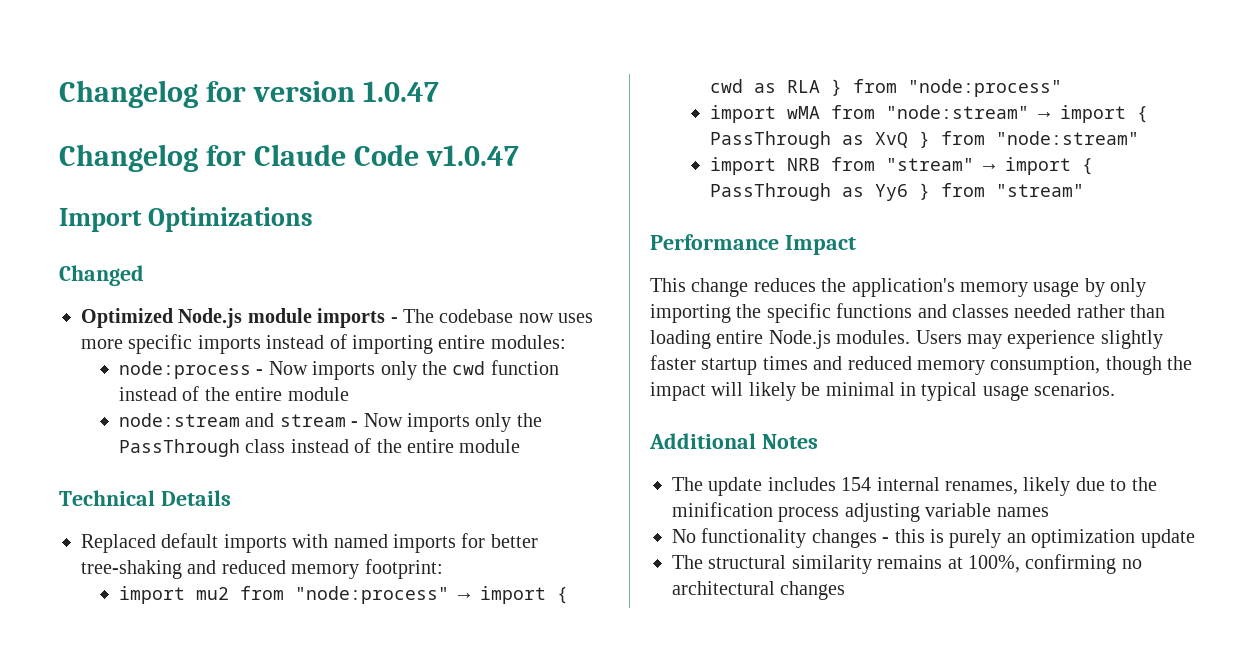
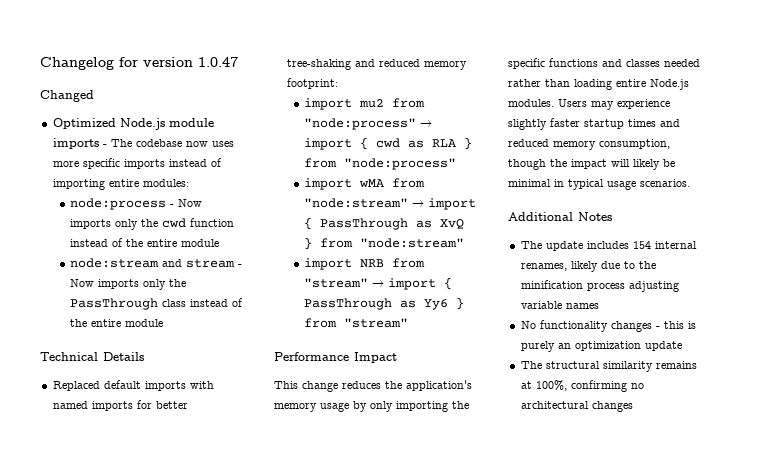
[59,144,520,172] [59,207,313,232] // Changelog for Claude Code v1.0.47 // Import Optimizations -> (238, 62) none

